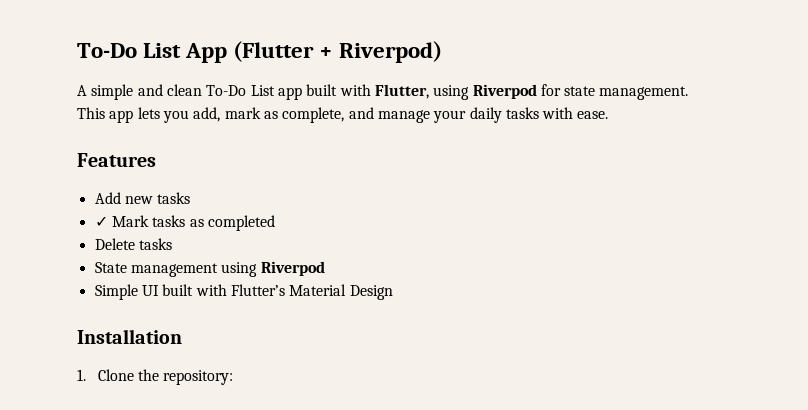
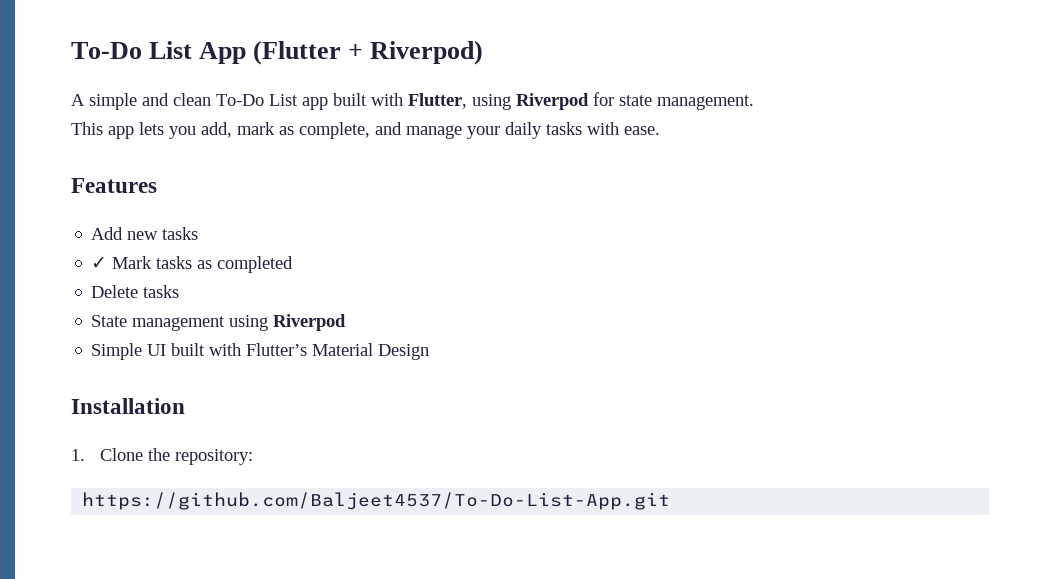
(234, 377) none -> [82,492,671,510] // https://github.com/Baljeet4537/To-Do-List-App.git

